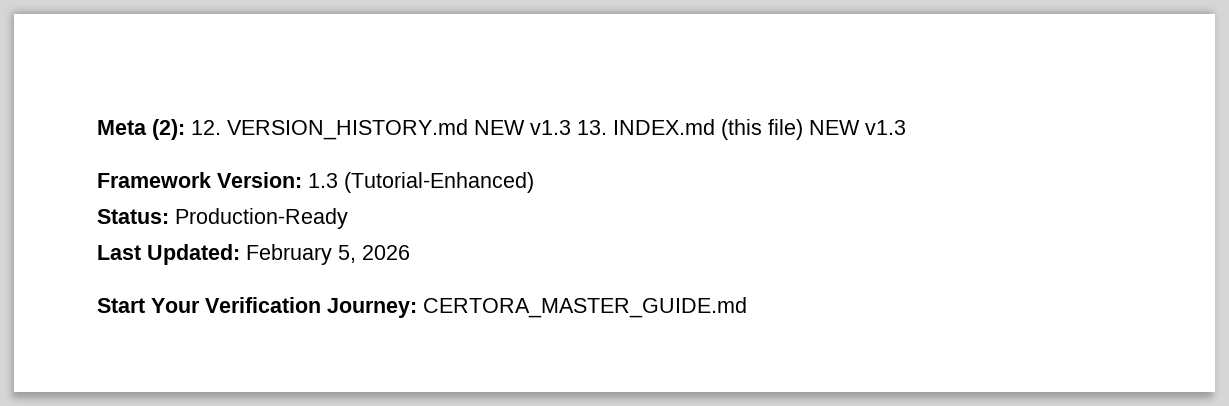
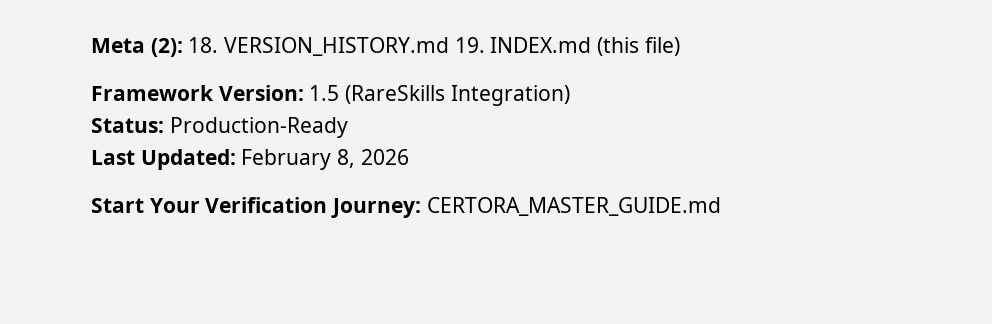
[191,119,607,140] 12. VERSION_HISTORY.md NEW v1.3 13. -> [188,37,485,56] 18. VERSION_HISTORY.md 19.
[809,120,906,135] NEW v1.3 -> (680, 46) none
[308,172,534,193] 1.3 (Tutorial-Enhanced) -> [309,85,570,106] 1.5 (RareSkills Integration)
[338,245,356,263] 5, -> [337,149,356,168] 8,

